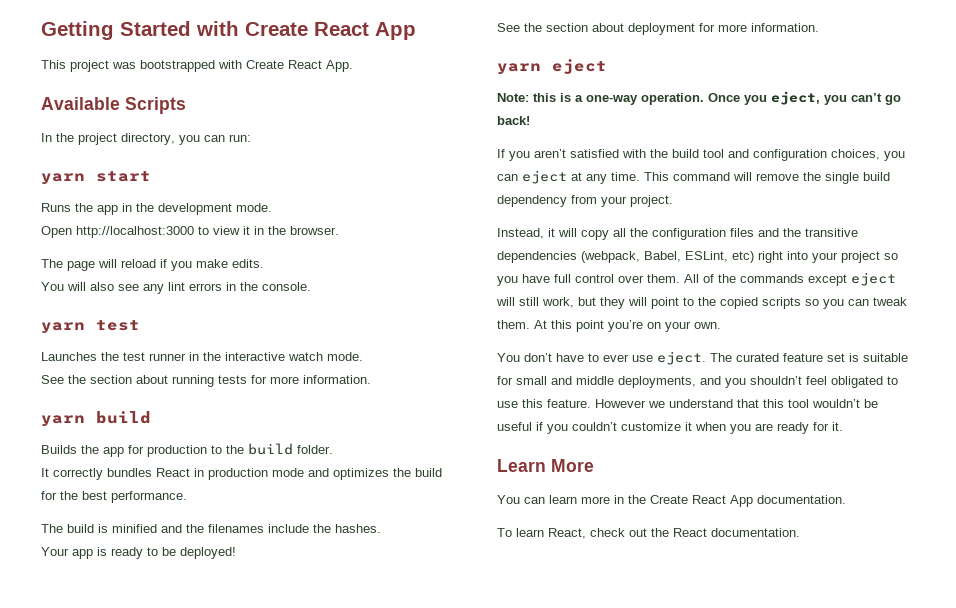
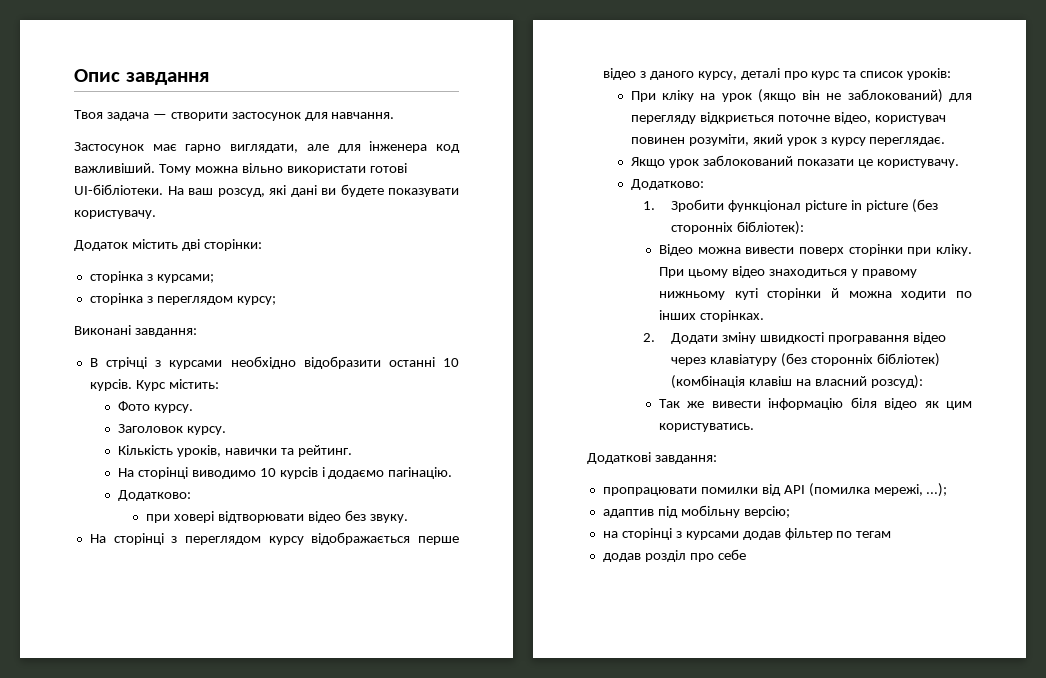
[41,21,416,40] [41,60,353,72] [41,97,186,114] [41,133,251,145] [41,171,151,185] [41,203,272,215] [41,226,339,238] [41,259,264,271] [41,282,311,294] [41,320,140,334] [41,352,363,361] [41,375,371,387] [41,411,151,427] [41,443,333,457] [41,468,442,480] [41,491,187,503] [41,524,381,533] [41,547,236,559] [497,23,819,35] [497,59,607,75] [497,91,901,105] [497,116,530,125] [497,149,905,161] [497,170,890,184] [497,195,673,207] [497,228,858,240] [497,251,898,263] [497,272,896,286] [496,297,907,309] [497,320,721,332] [497,351,908,365] [497,376,898,388] [497,399,878,408] [497,422,843,434] [497,459,594,472] [497,495,846,507] [497,528,800,539] Getting Started with Create React App // This project was bootstrapped with Create React App. // Available Scripts // In the project directory, you can run: // yarn start // Runs the app in the development mode. // Open http://localhost:3000 to view it in the browser. // The page will reload if you make edits. // You will also see any lint errors in the console. // yarn test // Launches the test runner in the interactive watch mode. // See the section about running tests for more information. // yarn build // Builds the app for production to the build folder. // It correctly bundles React in production mode and optimizes the build for the best performance. // The build is minified and the filenames include the hashes. // Your app is ready to be deployed! // See the section about deployment for more information. // yarn eject // Note: this is a one-way operation. Once you eject, you can’t go back! // If you aren’t satisfied with the build tool and configuration choices, you can eject at any time. This command will remove the single build dependency from your project. // Instead, it will copy all the configuration files and the transitive dependencies (webpack, Babel, ESLint, etc) right into your project so you have full control over them. All of the commands except eject will still work, but they will point to the copied scripts so you can tweak them. At this point you’re on your own. // You don’t have to ever use eject. The curated feature set is suitable for small and middle deployments, and you shouldn’t feel obligated to use this feature. However we understand that this tool wouldn’t be useful if you couldn’t customize it when you are ready for it. // Learn More // You can learn more in the Create React App documentation. // To learn React, check out the React documentation. -> [74,69,209,85] [74,110,395,121] [74,141,461,153] [74,163,407,175] [74,184,459,197] [74,210,156,219] [74,239,262,251] [89,271,214,283] [89,293,276,305] [74,325,197,337] [89,356,459,369] [89,379,219,391] [117,401,193,413] [117,424,226,435] [117,445,352,457] [117,467,453,479] [117,490,191,501] [145,510,408,523] [89,532,460,545] [602,68,952,80] [630,89,972,103] [630,112,946,124] [630,134,946,146] [630,155,959,168] [630,179,704,190] [642,199,938,213] [670,221,804,235] [658,244,972,256] [658,266,917,278] [658,288,972,300] [658,310,764,322] [642,332,946,344] [670,353,940,367] [670,375,923,389] [658,397,972,410] [658,423,754,432] [587,452,717,464] [602,483,948,497] [602,505,790,518] [602,528,892,540] [602,549,746,562] Опис завдання // Твоя задача — створити застосунок для навчання. // Застосунок має гарно виглядати, але для інженера код важливіший. Тому можна вільно використати готові UI-бібліотеки. На ваш розсуд, які дані ви будете показувати користувачу. // Додаток містить дві сторінки: // сторінка з курсами; // сторінка з переглядом курсу; // Виконані завдання: // В стрічці з курсами необхідно відобразити останні 10 курсів. Курс містить: // Фото курсу. // Заголовок курсу. // Кількість уроків, навички та рейтинг. // На сторінці виводимо 10 курсів і додаємо пагінацію. // Додатково: // при ховері відтворювати відео без звуку. // На сторінці з переглядом курсу відображається перше відео з даного курсу, деталі про курс та список уроків: // При кліку на урок (якщо він не заблокований) для перегляду відкриється поточне відео, користувач повинен розуміти, який урок з курсу переглядає. // Якщо урок заблокований показати це користувачу. // Додатково: // 1. Зробити функціонал picture in picture (без сторонніх бібліотек): // Відео можна вивести поверх сторінки при кліку. При цьому відео знаходиться у правому нижньому куті сторінки й можна ходити по інших сторінках. // 2. Додати зміну швидкості програвання відео через клавіатуру (без сторонніх бібліотек) (комбінація клавіш на власний розсуд): // Так же вивести інформацію біля відео як цим користуватись. // Додаткові завдання: // пропрацювати помилки від API (помилка мережі, ...); // адаптив під мобільну версію; // на сторінці з курсами додав фільтер по тегам // додав розділ про себе

